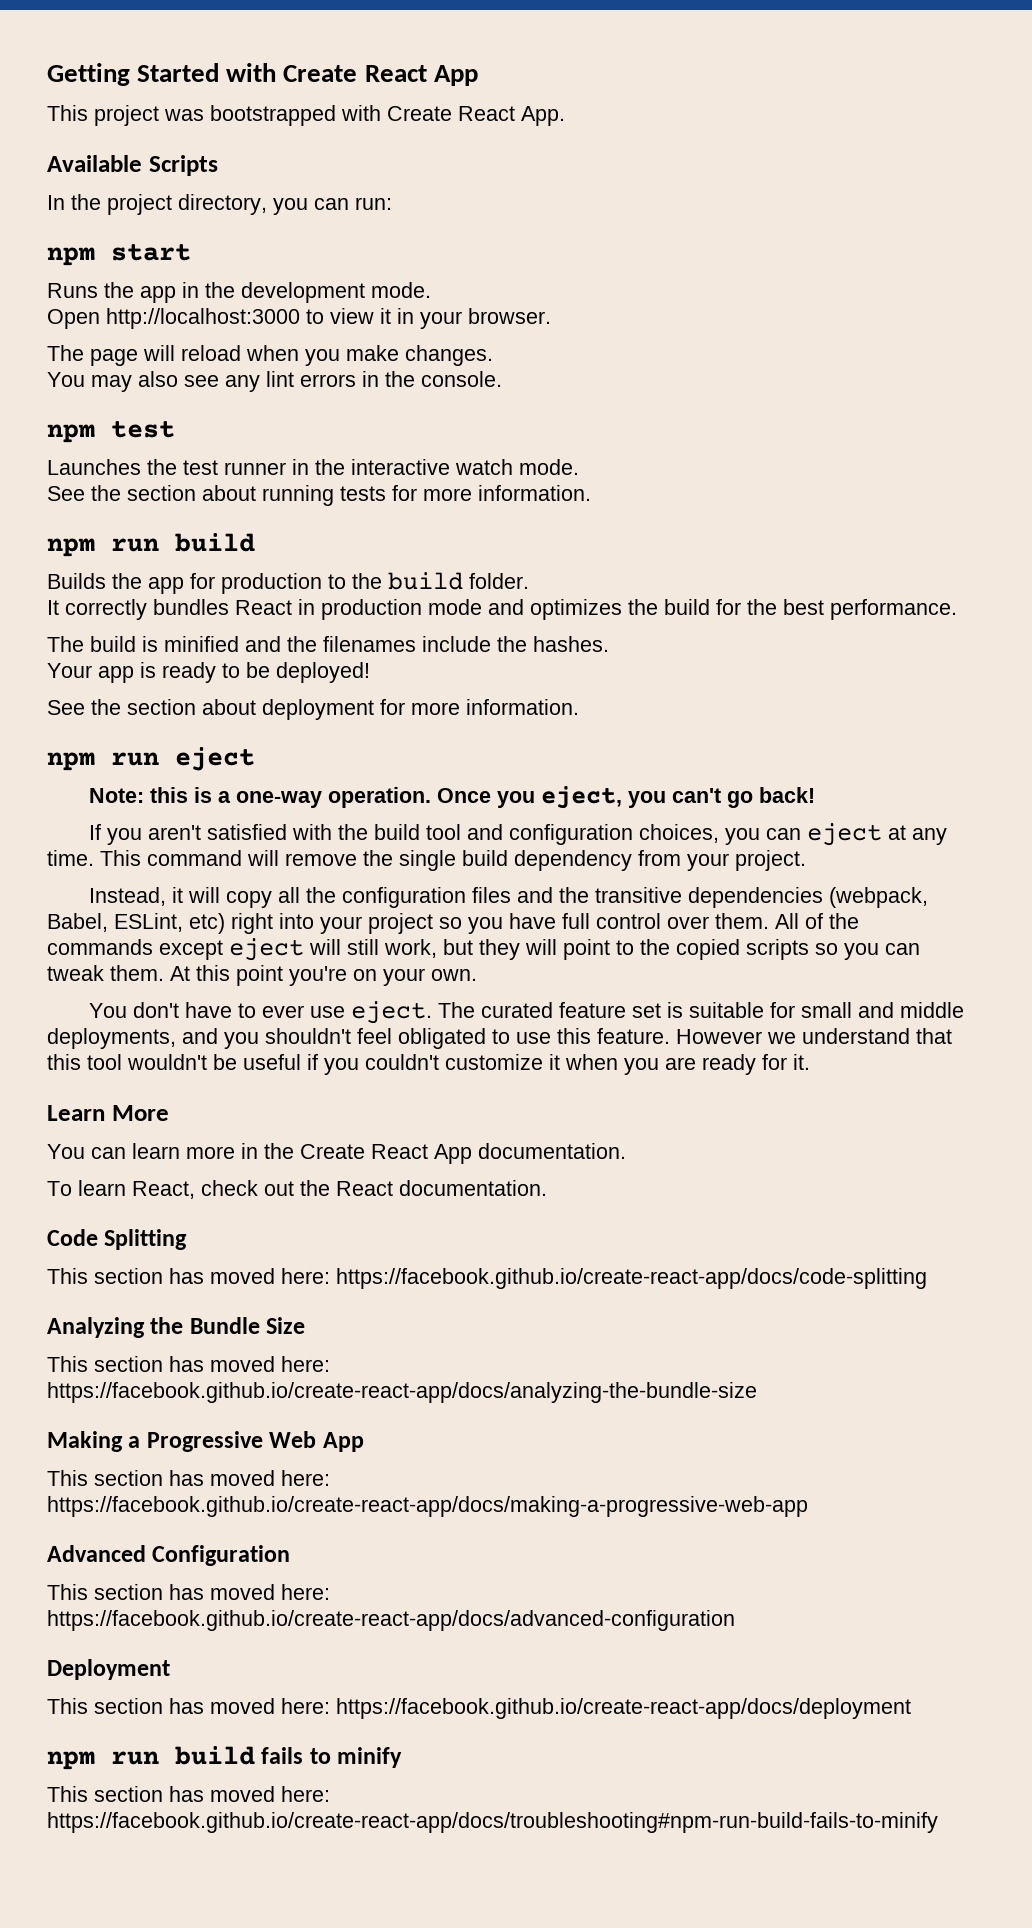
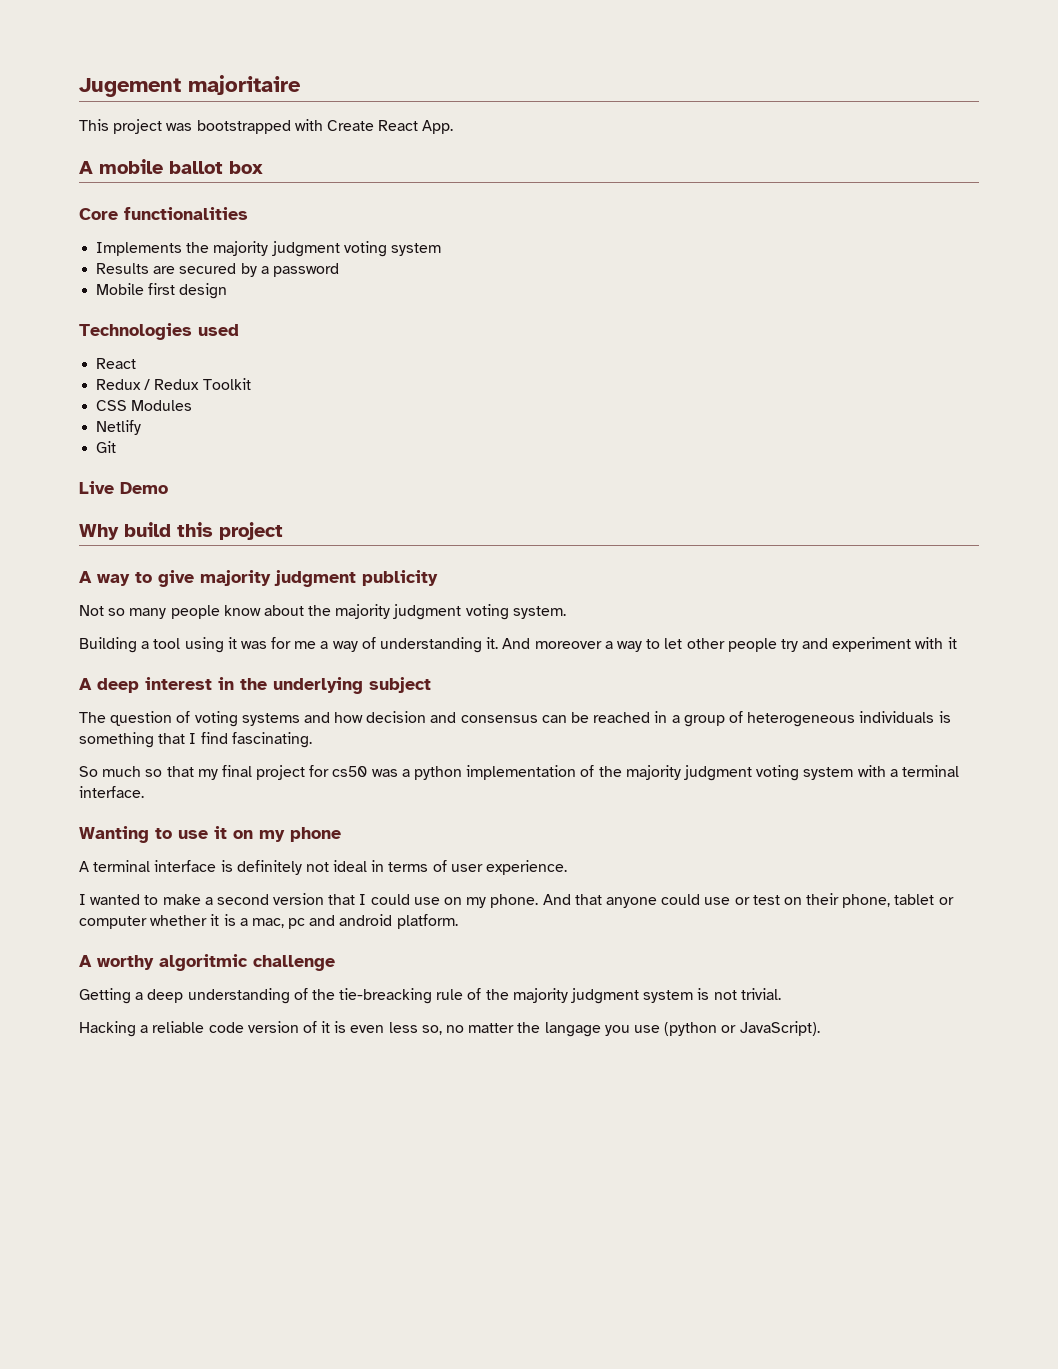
[47,63,478,86] Getting Started with Create React App -> [79,75,301,97] Jugement majoritaire
[47,155,218,176] [47,194,392,215] [47,244,191,266] [47,282,431,303] [47,308,551,329] [47,345,493,366] [47,371,502,392] [47,421,175,443] [47,459,579,475] [47,485,591,506] [47,533,255,557] [47,572,529,594] [47,599,957,620] [47,636,609,652] [47,662,370,683] [47,699,579,720] [47,747,255,771] [88,786,815,809] [88,823,947,846] [47,850,806,871] [88,887,928,908] [47,913,859,934] [47,938,920,961] [47,965,477,986] [88,1001,964,1024] [47,1028,952,1049] [47,1054,810,1075] [47,1105,169,1121] [47,1143,626,1164] [47,1180,547,1199] [47,1229,188,1250] [47,1268,927,1289] [47,1317,306,1338] [47,1356,330,1372] [47,1382,757,1403] [47,1431,364,1452] [47,1470,330,1486] [47,1496,808,1517] [47,1545,291,1566] [47,1584,330,1600] [47,1610,735,1631] [47,1659,170,1680] [47,1698,911,1719] [47,1746,403,1770] [47,1786,330,1802] [47,1812,938,1833] Available Scripts // In the project directory, you can run: // npm start // Runs the app in the development mode. // Open http://localhost:3000 to view it in your browser. // The page will reload when you make changes. // You may also see any lint errors in the console. // npm test // Launches the test runner in the interactive watch mode. // See the section about running tests for more information. // npm run build // Builds the app for production to the build folder. // It correctly bundles React in production mode and optimizes the build for the best performance. // The build is minified and the filenames include the hashes. // Your app is ready to be deployed! // See the section about deployment for more information. // npm run eject // Note: this is a one-way operation. Once you eject, you can't go back! // If you aren't satisfied with the build tool and configuration choices, you can eject at any time. This command will remove the single build dependency from your project. // Instead, it will copy all the configuration files and the transitive dependencies (webpack, Babel, ESLint, etc) right into your project so you have full control over them. All of the commands except eject will still work, but they will point to the copied scripts so you can tweak them. At this point you're on your own. // You don't have to ever use eject. The curated feature set is suitable for small and middle deployments, and you shouldn't feel obligated to use this feature. However we understand that this tool wouldn't be useful if you couldn't customize it when you are ready for it. // Learn More // You can learn more in the Create React App documentation. // To learn React, check out the React documentation. // Code Splitting // This section has moved here: https://facebook.github.io/create-react-app/docs/code-splitting // Analyzing the Bundle Size // This section has moved here: https://facebook.github.io/create-react-app/docs/analyzing-the-bundle-size // Making a Progressive Web App // This section has moved here: https://facebook.github.io/create-react-app/docs/making-a-progressive-web-app // Advanced Configuration // This section has moved here: https://facebook.github.io/create-react-app/docs/advanced-configuration // Deployment // This section has moved here: https://facebook.github.io/create-react-app/docs/deployment // npm run build fails to minify // This section has moved here: https://facebook.github.io/create-react-app/docs/troubleshooting#npm-run-build-fails-to-minify -> [79,159,263,174] [79,207,248,220] [96,241,441,257] [96,263,339,277] [96,283,228,299] [79,323,239,340] [96,358,137,369] [96,378,251,390] [96,400,193,411] [96,420,142,435] [96,441,117,453] [79,481,168,494] [79,522,283,540] [79,570,438,587] [79,604,566,620] [79,637,957,653] [79,677,431,694] [79,711,951,727] [79,732,312,748] [79,765,959,781] [79,786,144,798] [79,826,341,843] [79,860,568,875] [79,893,954,908] [79,914,458,929] [79,954,335,971] [79,988,781,1004] [79,1021,820,1037] A mobile ballot box // Core functionalities // Implements the majority judgment voting system // Results are secured by a password // Mobile first design // Technologies used // React // Redux / Redux Toolkit // CSS Modules // Netlify // Git // Live Demo // Why build this project // A way to give majority judgment publicity // Not so many people know about the majority judgment voting system. // Building a tool using it was for me a way of understanding it. And moreover a way to let other people try and experiment with it // A deep interest in the underlying subject // The question of voting systems and how decision and consensus can be reached in a group of heterogeneous individuals is something that I find fascinating. // So much so that my final project for cs50 was a python implementation of the majority judgment voting system with a terminal interface. // Wanting to use it on my phone // A terminal interface is definitely not ideal in terms of user experience. // I wanted to make a second version that I could use on my phone. And that anyone could use or test on their phone, tablet or computer whether it is a mac, pc and android platform. // A worthy algoritmic challenge // Getting a deep understanding of the tie-breacking rule of the majority judgment system is not trivial. // Hacking a reliable code version of it is even less so, no matter the langage you use (python or JavaScript).

